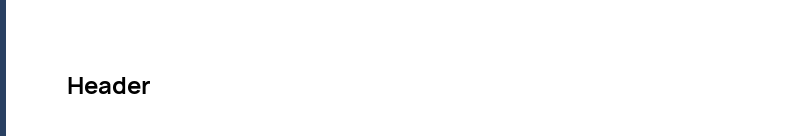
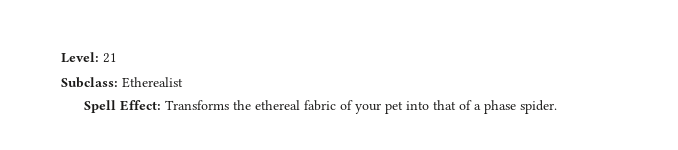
[67,77,151,94] Header -> [61,52,117,63] [61,77,183,88] [83,100,557,114] Level: 21 // Subclass: Etherealist // Spell Effect: Transforms the ethereal fabric of your pet into that of a phase spider.

